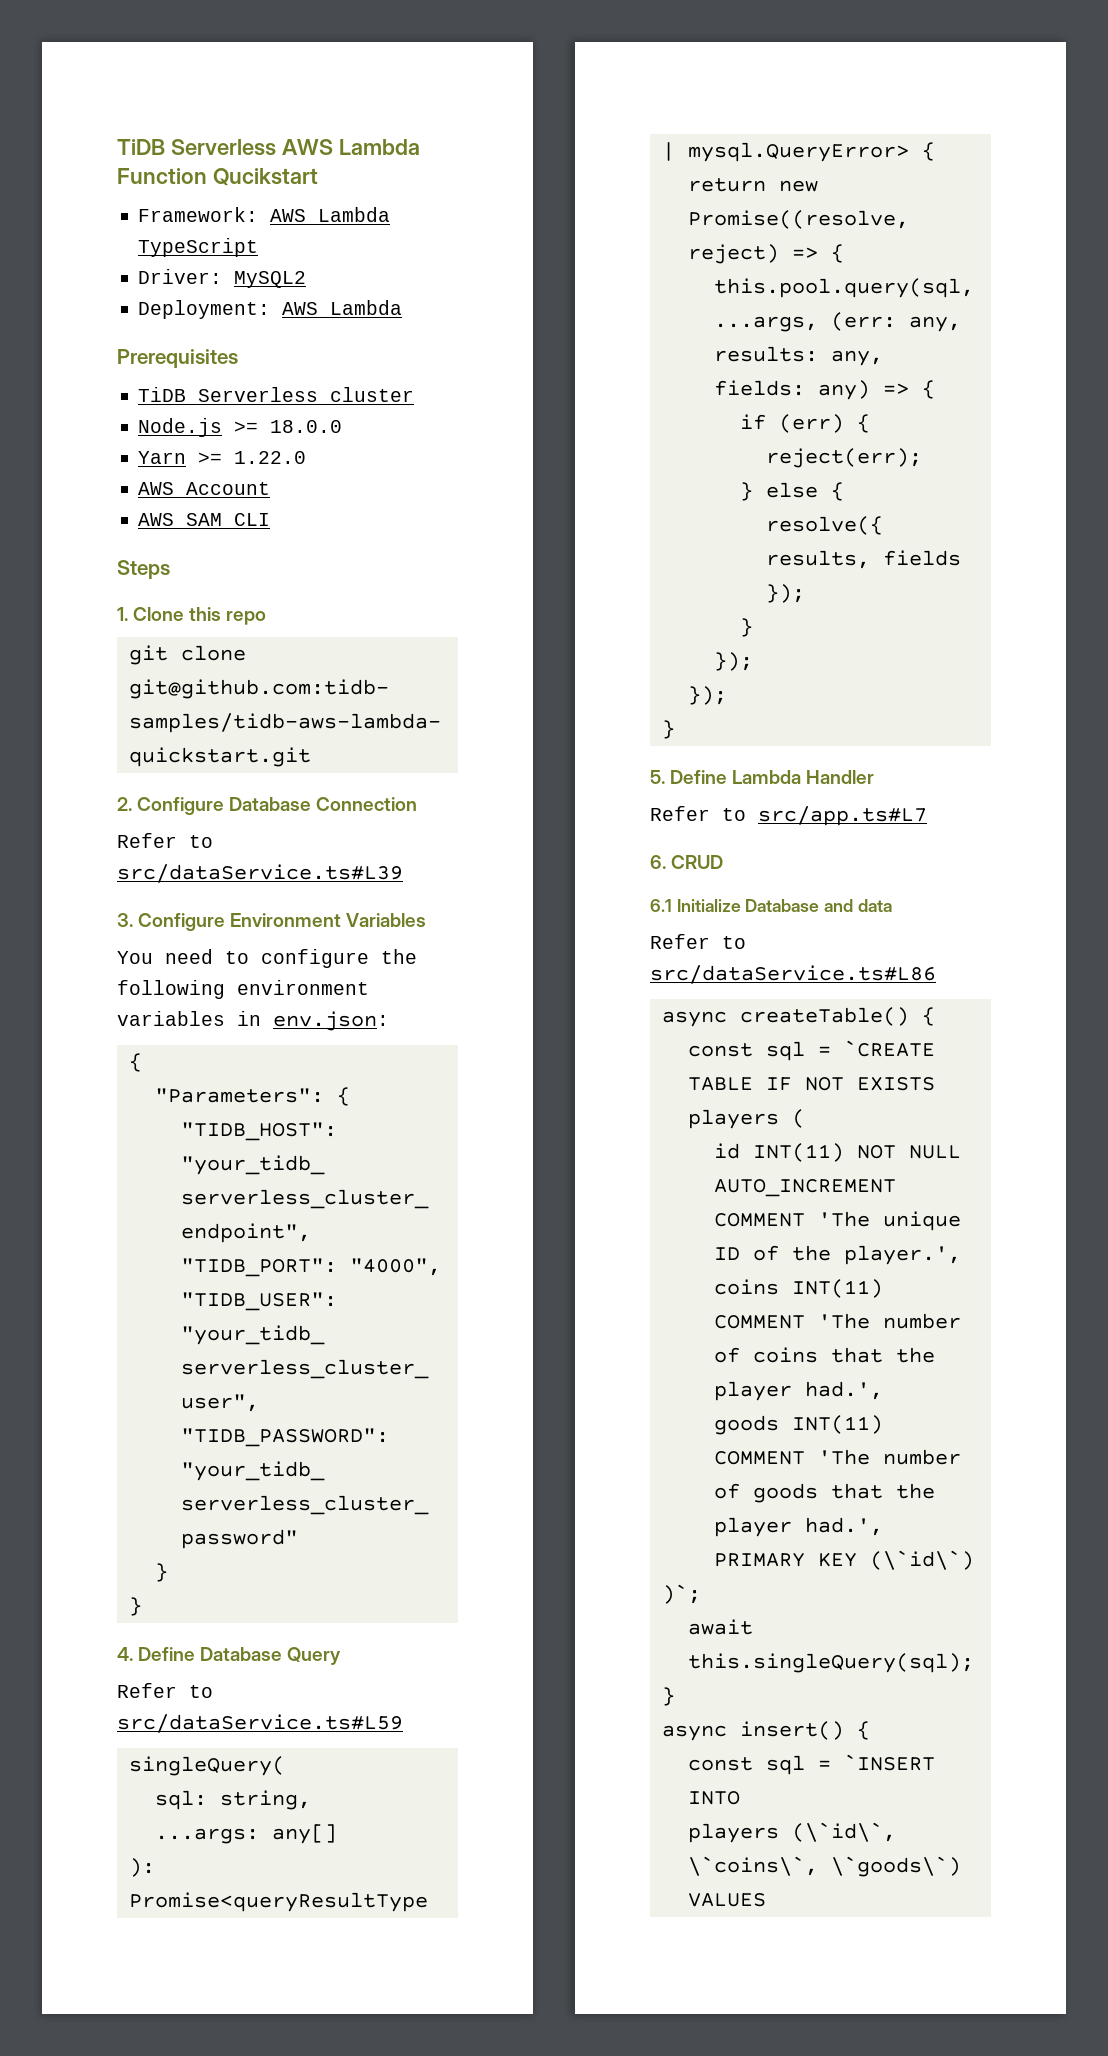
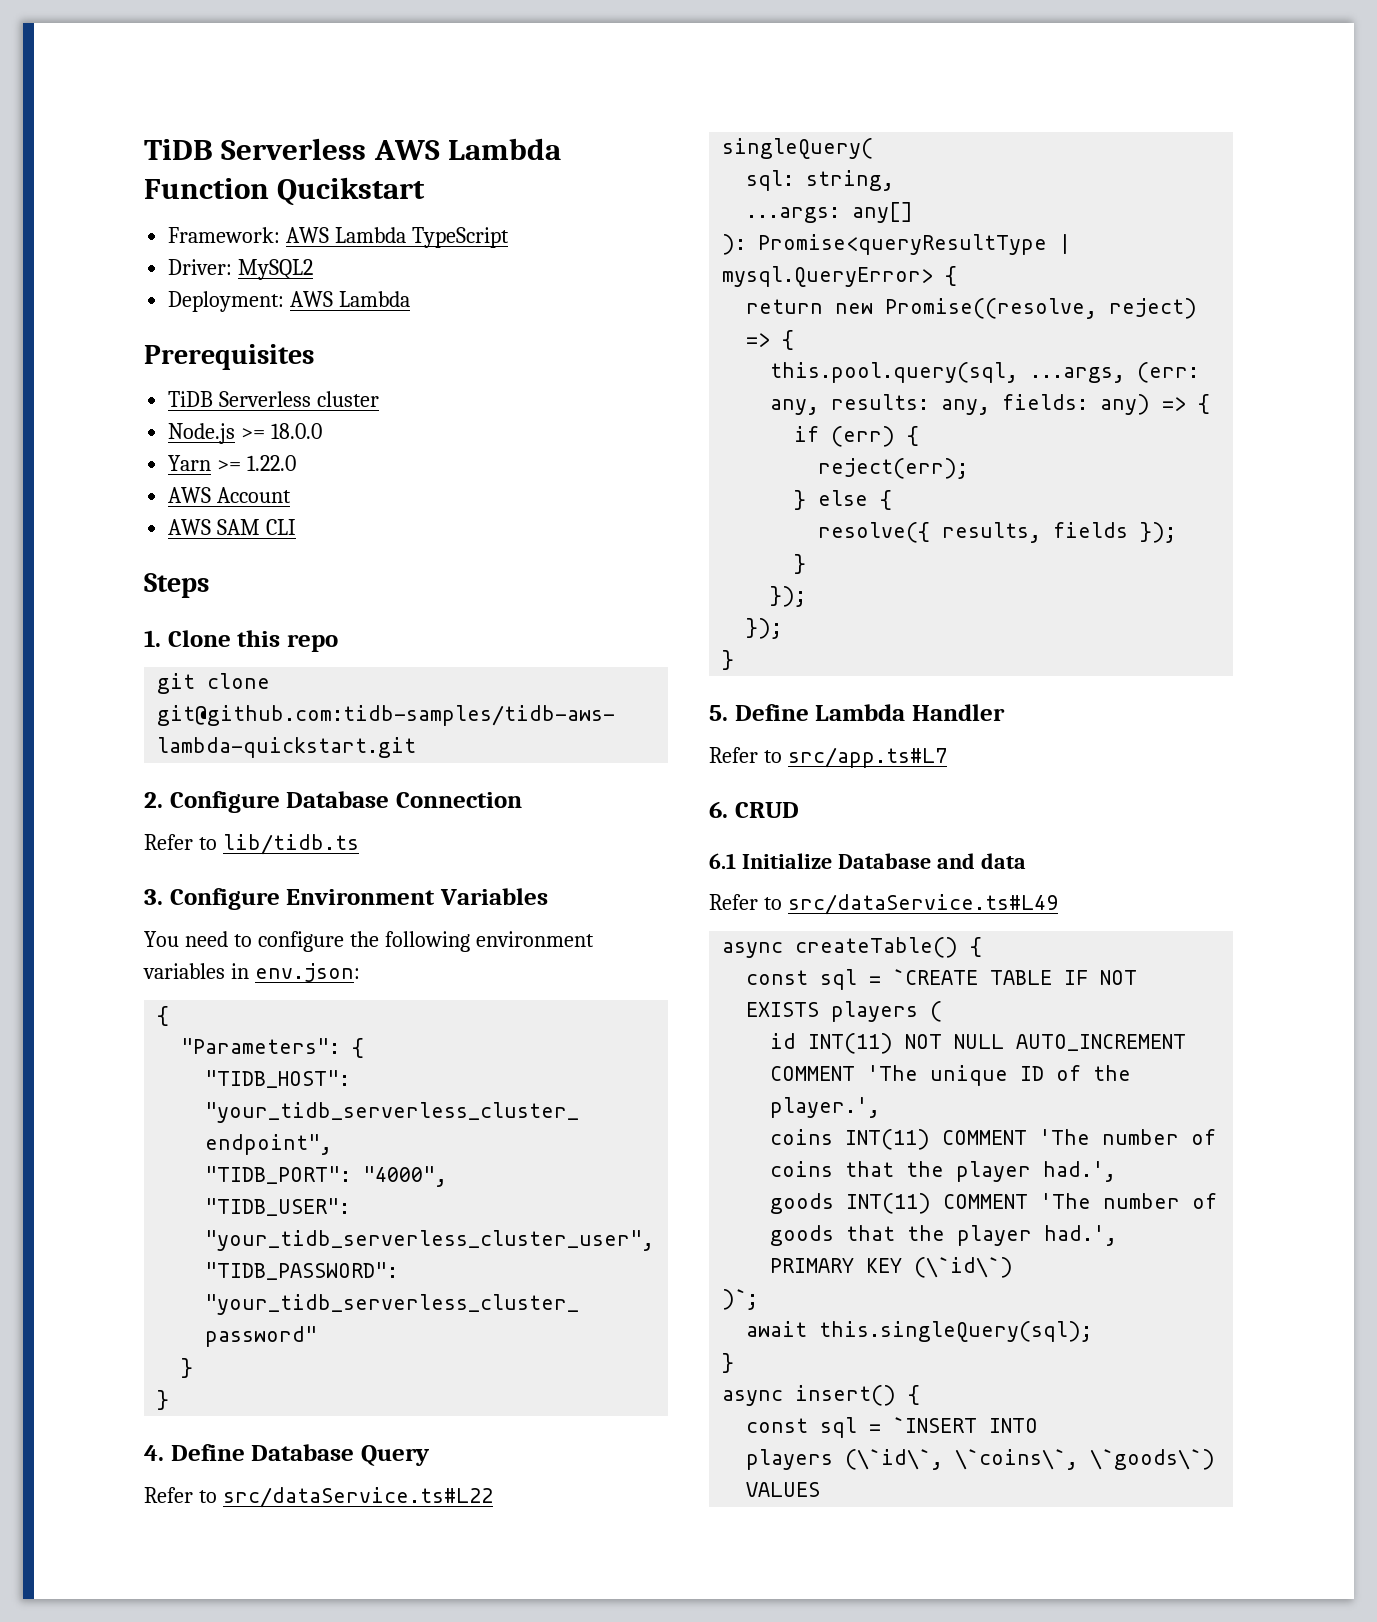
[117,864,403,883] src/dataService.ts#L39 -> [222,834,359,855] lib/tidb.ts
[117,1714,403,1733] src/dataService.ts#L59 -> [222,1487,493,1508] src/dataService.ts#L22
[650,965,936,984] src/dataService.ts#L86 -> [787,894,1058,915] src/dataService.ts#L49

